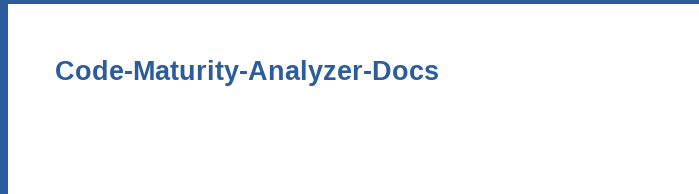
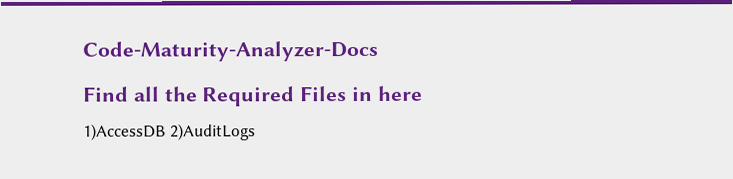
(439, 73) none -> [82,85,423,107] [83,123,256,141] // Find all the Required Files in here // 1)AccessDB 2)AuditLogs

